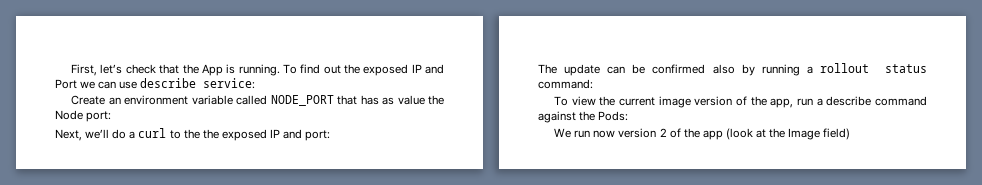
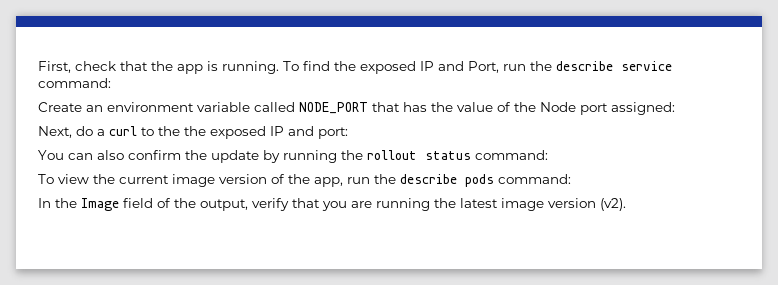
[100,64,123,74] let’s -> (71, 67) none
[201,64,223,76] App -> [177,64,203,74] app
[323,64,445,76] [55,78,256,89] out the exposed IP and Port we can use describe service: -> [334,61,672,74] [38,78,111,88] the exposed IP and Port, run the describe service command:
[382,95,444,105] [55,110,112,122] as value the Node port: -> [431,102,675,115] the value of the Node port assigned:
[85,129,110,139] we’ll -> (72, 132) none
[538,64,735,76] The update can be confirmed also -> [38,150,259,163] You can also confirm the update
[806,66,813,74] a -> [341,150,363,160] the
[816,96,927,106] [538,111,629,123] [554,128,851,140] a describe command against the Pods: // We run now version 2 of the app (look at the Image field) -> [374,174,571,187] [38,198,626,211] the describe pods command: // In the Image field of the output, verify that you are running the latest image version (v2).

